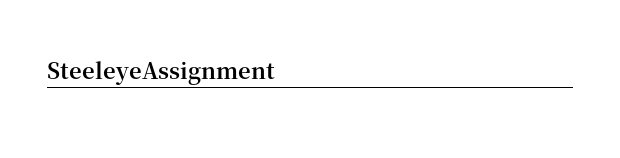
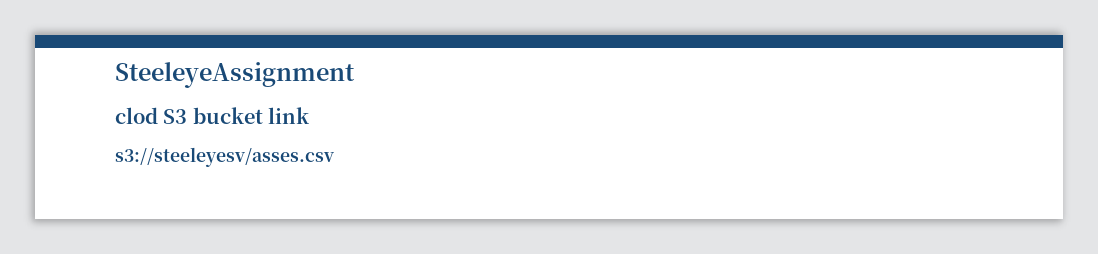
(275, 73) none -> [115,107,310,124] [115,147,334,167] // clod S3 bucket link // s3://steeleyesv/asses.csv

